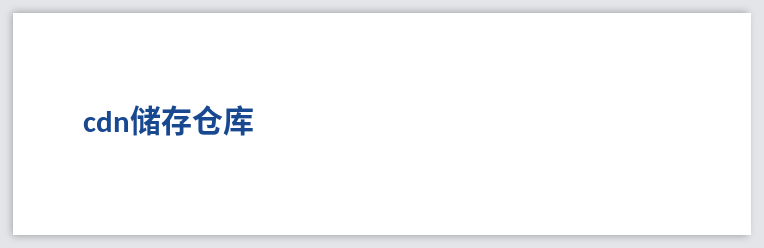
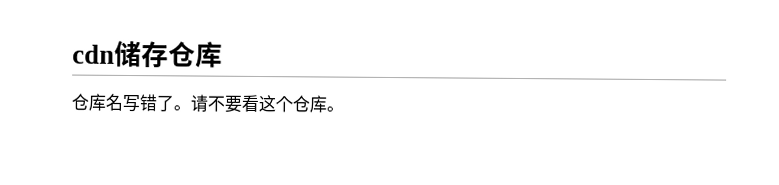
(254, 120) none -> [71,93,344,113] // 仓库名写错了。请不要看这个仓库。

